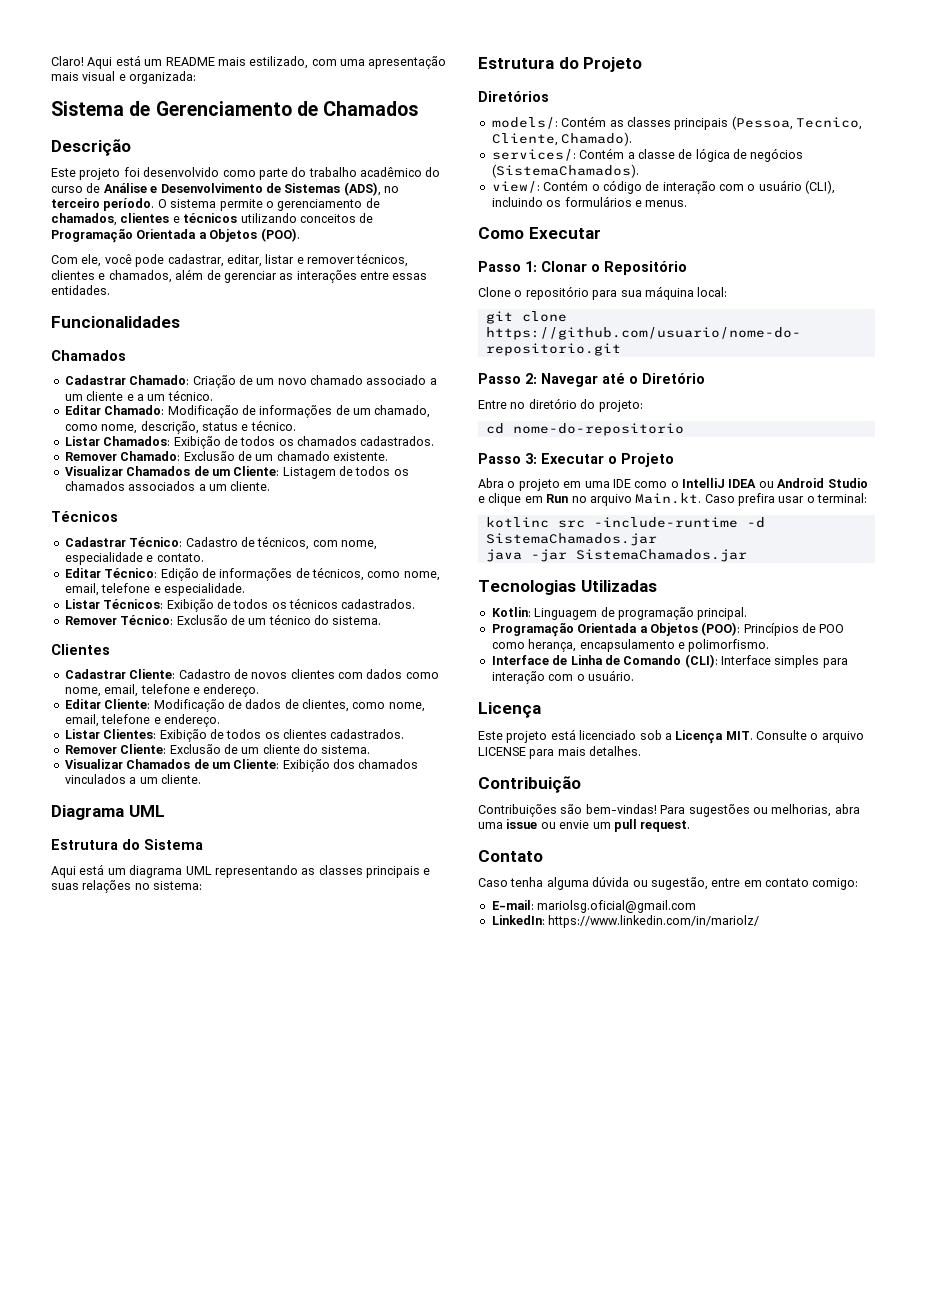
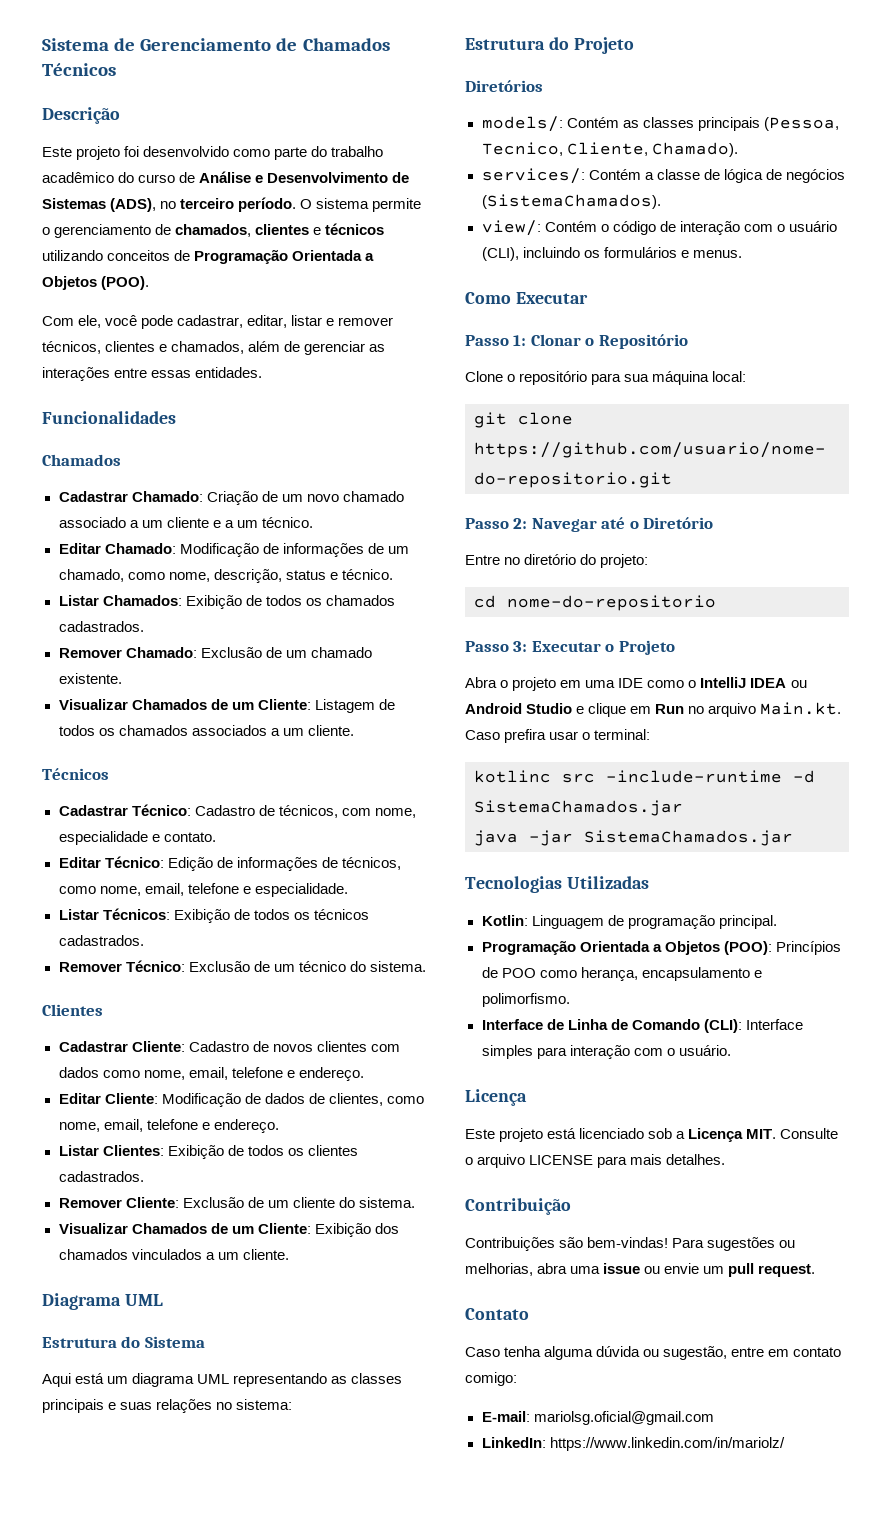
[51,55,447,69] [51,71,197,84] Claro! Aqui está um README mais estilizado, com uma apresentação mais visual e organizada: // -> (42, 44) none
(419, 108) none -> [42,63,116,76] Técnicos

